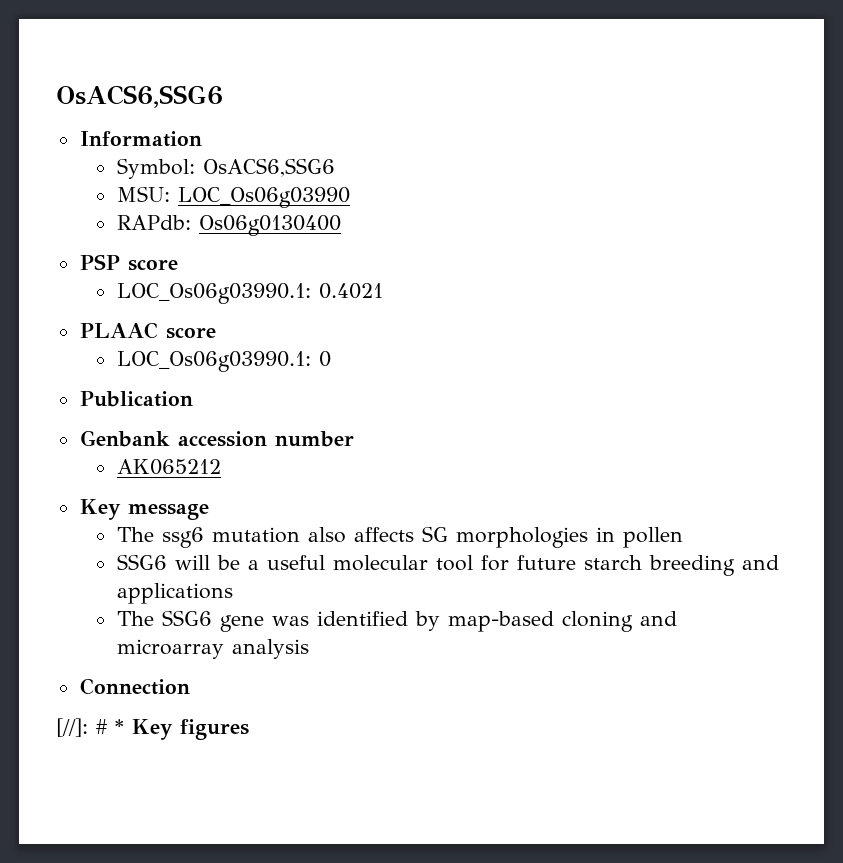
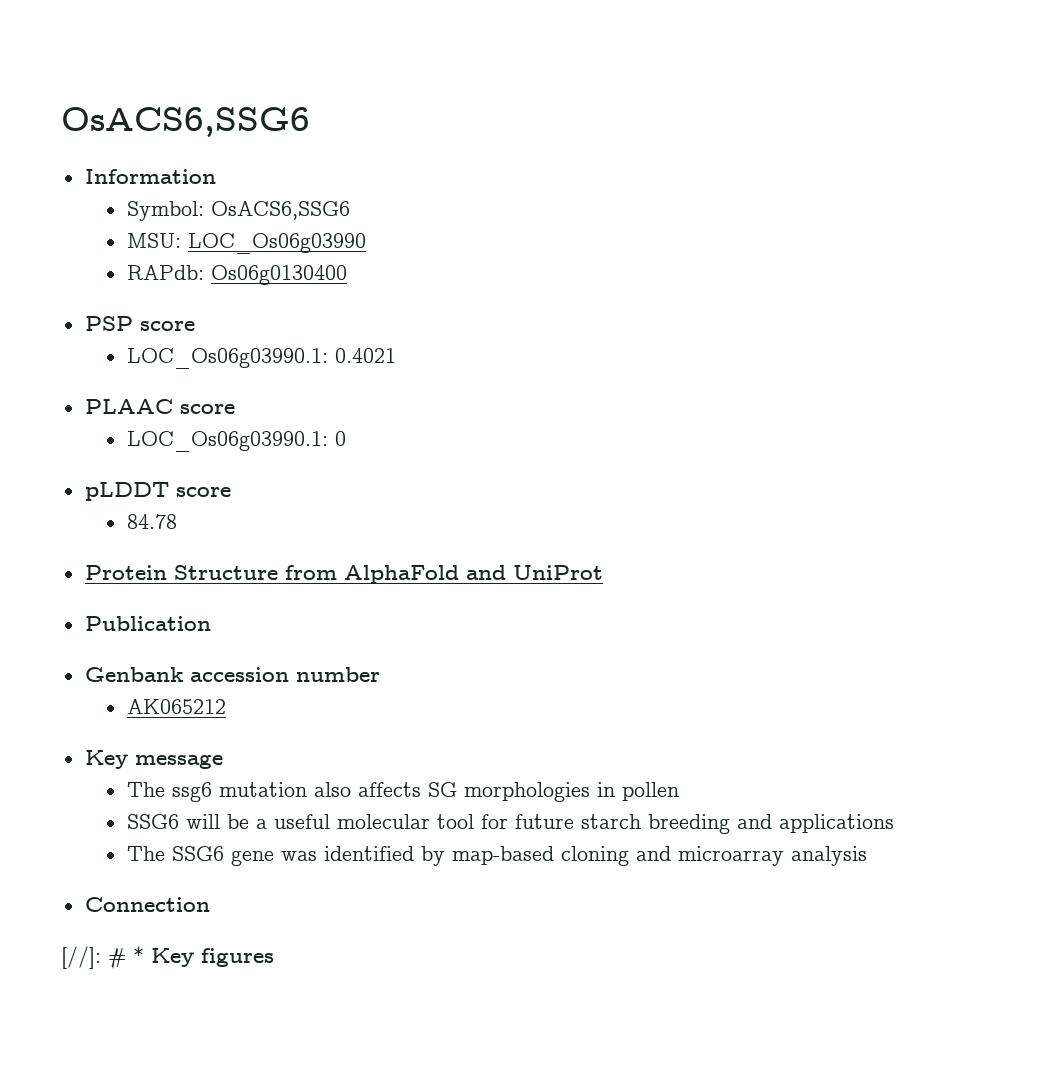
(331, 359) none -> [84,482,231,501] [126,514,177,529] [84,565,603,584] // pLDDT score // 84.78 // Protein Structure from AlphaFold and UniProt

